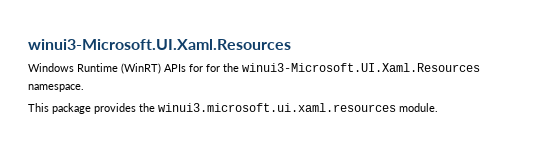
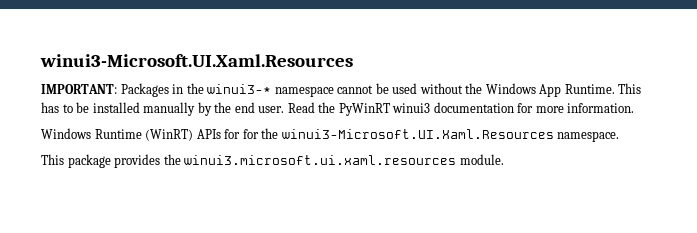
[28,39,291,50] winui3-Microsoft.UI.Xaml.Resources -> [40,54,353,67] [41,83,642,97] [41,102,635,116] winui3-Microsoft.UI.Xaml.Resources // IMPORTANT: Packages in the winui3-* namespace cannot be used without the Windows App Runtime. This has to be installed manually by the end user. Read the PyWinRT winui3 documentation for more information.

